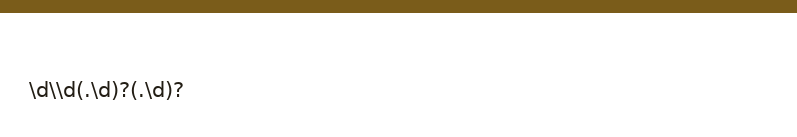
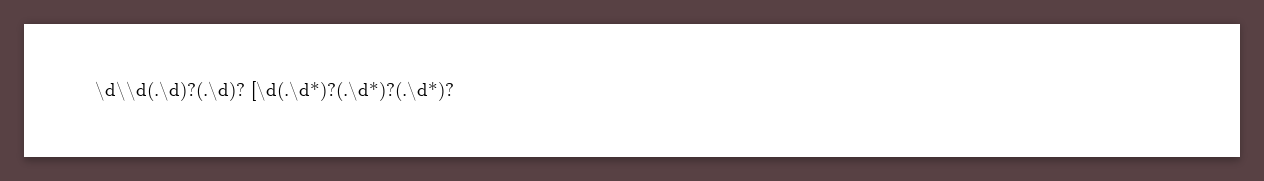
(184, 90) none -> [251,81,454,101] [\d(.\d*)?(.\d*)?(.\d*)?

